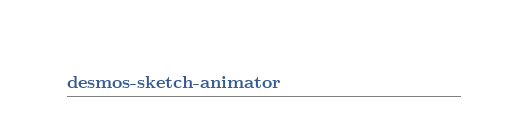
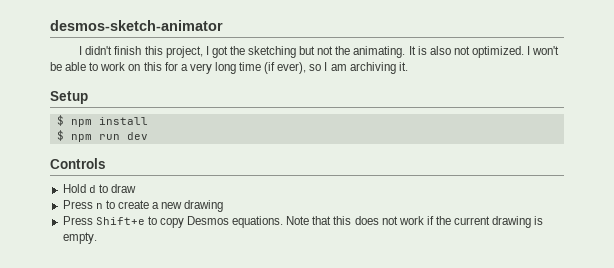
(281, 82) none -> [79,46,560,58] [50,62,408,74] [50,91,88,104] [56,115,148,127] [56,130,148,142] [50,158,106,169] [62,184,136,193] [62,200,224,212] [62,216,544,228] [62,232,97,244] // I didn't finish this project, I got the sketching but not the animating. It is also not optimized. I won't be able to work on this for a very long time (if ever), so I am archiving it. // Setup // $ npm install // $ npm run dev // Controls // Hold d to draw // Press n to create a new drawing // Press Shift+e to copy Desmos equations. Note that this does not work if the current drawing is empty.

